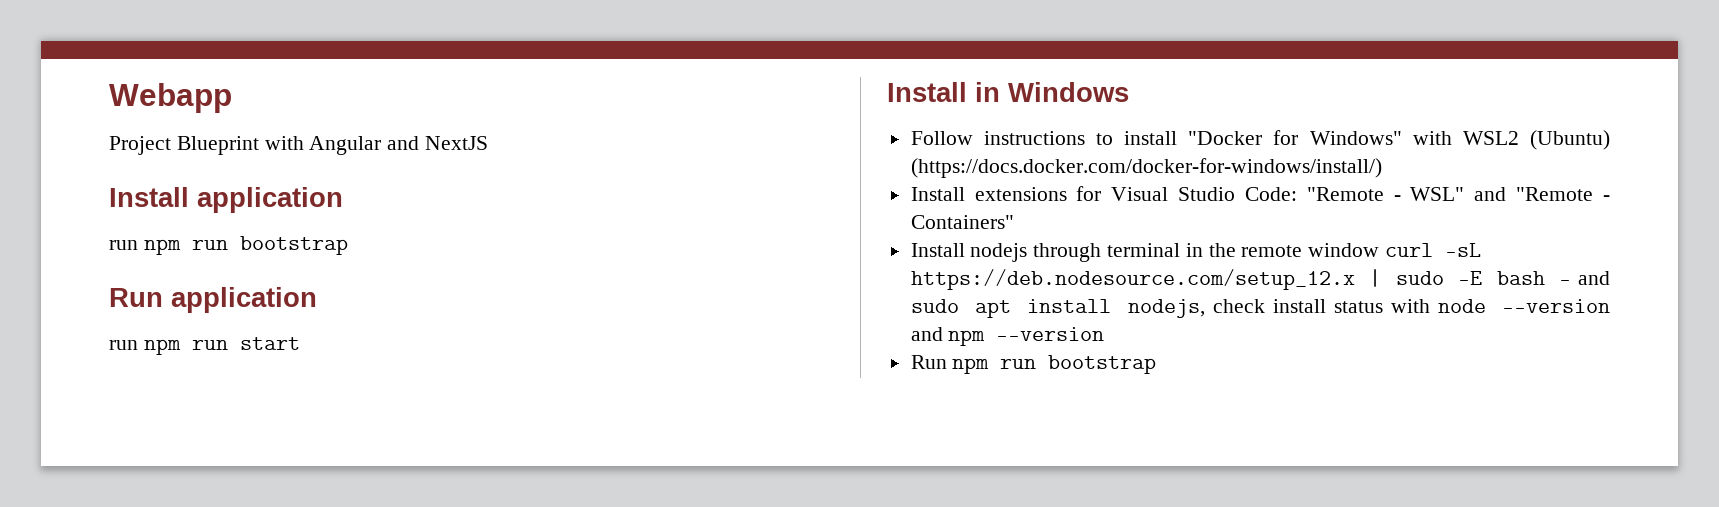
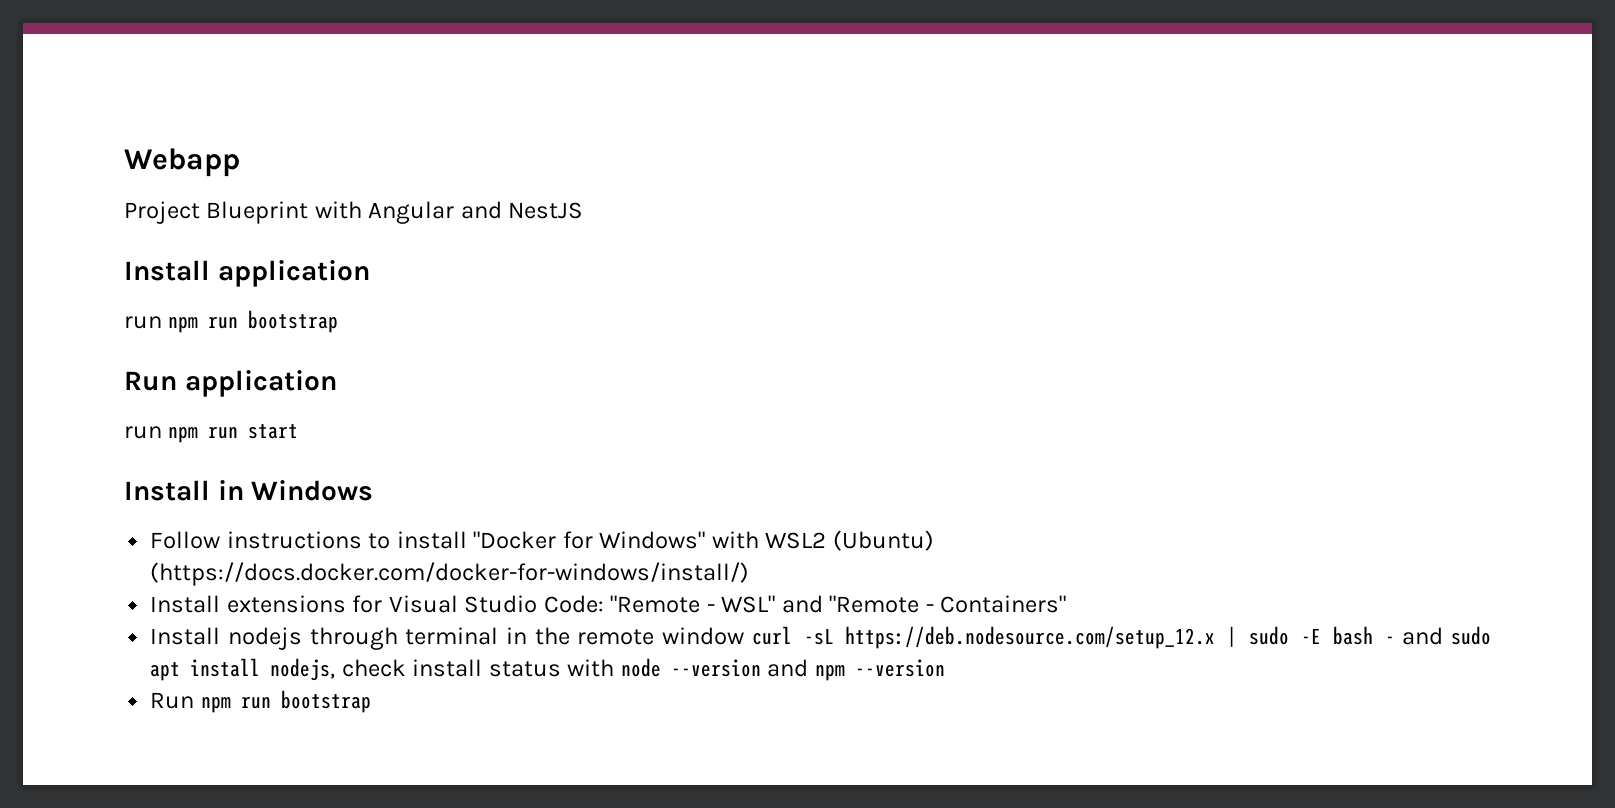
[425,136,489,150] NextJS -> [508,202,584,219] NestJS

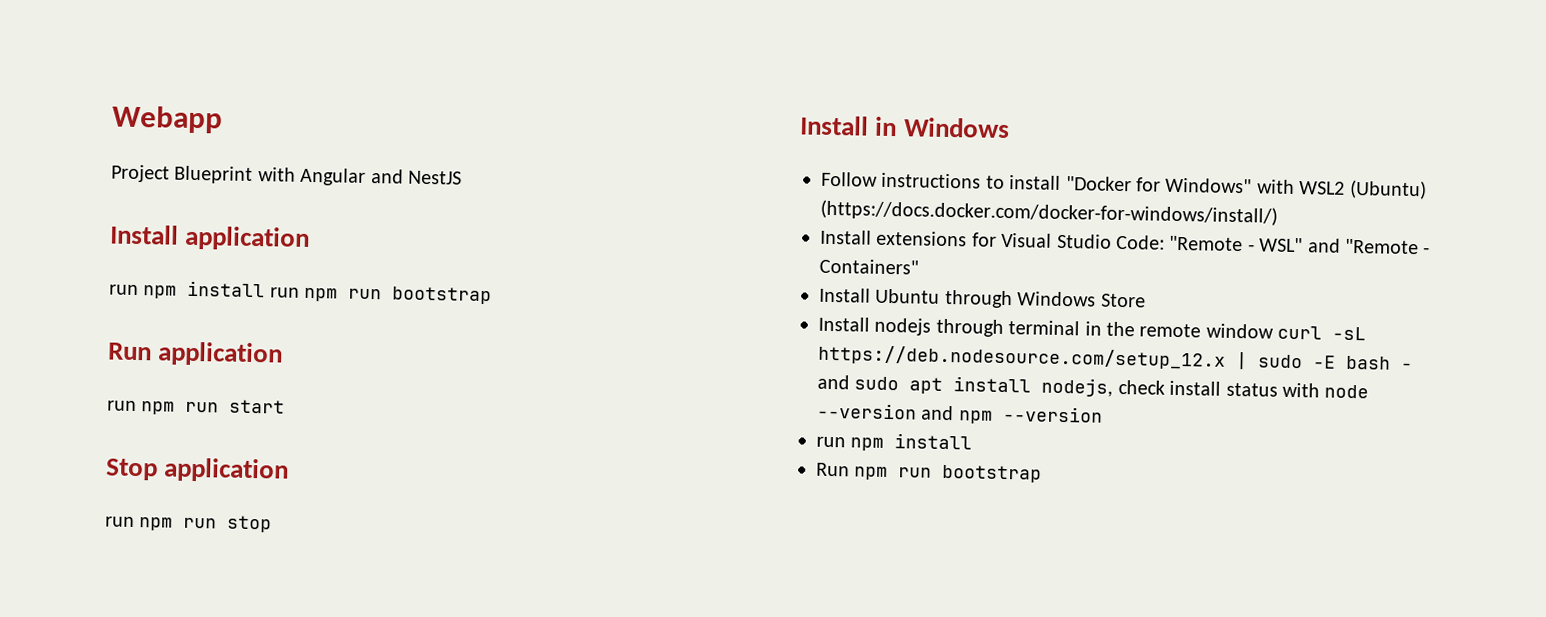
(199, 324) none -> [187,280,339,302] install run npm
(299, 431) none -> [105,457,290,483] [105,515,273,533] // Stop application // run npm run stop
(1067, 604) none -> [819,287,1146,309] // Install Ubuntu through Windows Store
(945, 668) none -> [816,433,973,451] // run npm install

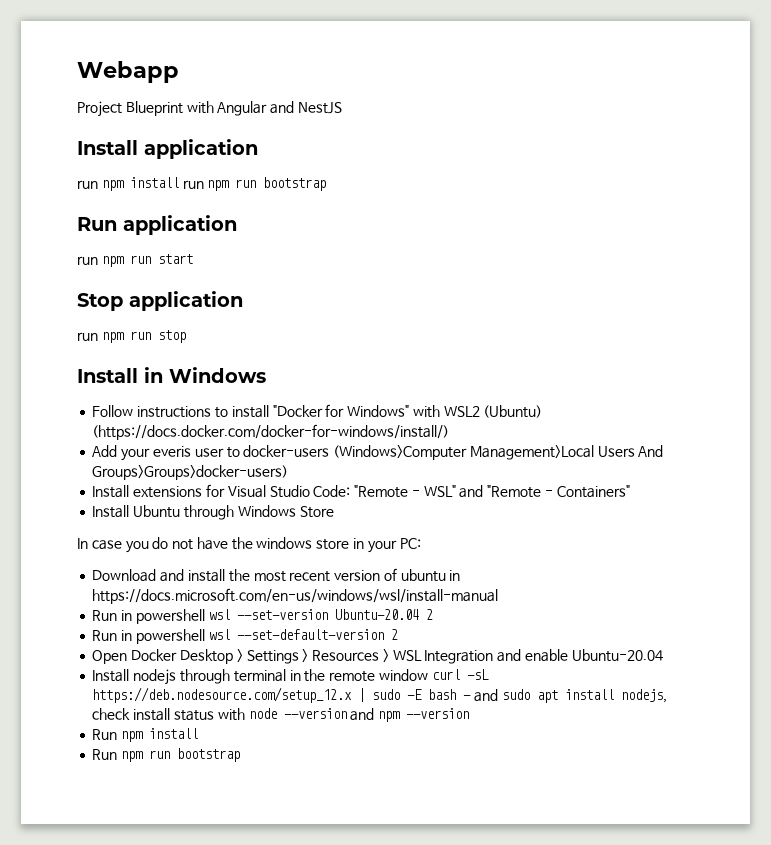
(1278, 212) none -> [92,445,664,461] [92,465,289,480] // Add your everis user to docker-users (Windows>Computer Management>Local Users And Groups>Groups>docker-users)
(1146, 300) none -> [77,537,421,553] [92,568,461,582] [92,588,499,604] [92,609,433,624] [92,629,398,644] [92,649,663,664] // In case you do not have the windows store in your PC: // Download and install the most recent version of ubuntu in https://docs.microsoft.com/en-us/windows/wsl/install-manual // Run in powershell wsl --set-version Ubuntu-20.04 2 // Run in powershell wsl --set-default-version 2 // Open Docker Desktop > Settings > Resources > WSL Integration and enable Ubuntu-20.04
[816,436,846,448] run -> [92,729,118,740] Run

